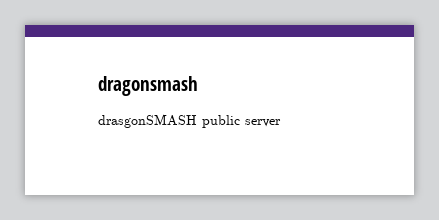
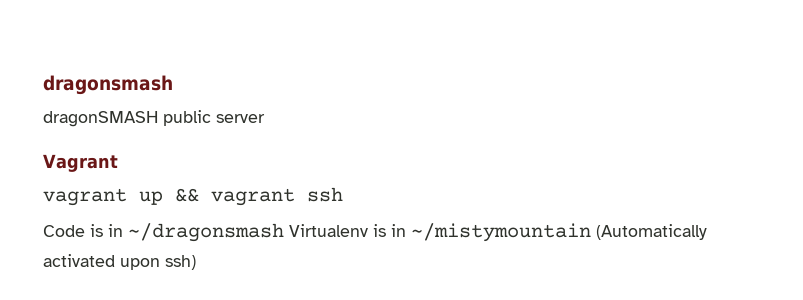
[98,114,197,128] drasgonSMASH -> [43,111,158,127] dragonSMASH
(281, 123) none -> [43,154,118,172] [43,187,343,206] [43,223,707,242] [43,254,196,270] // Vagrant // vagrant up && vagrant ssh // Code is in ~/dragonsmash Virtualenv is in ~/mistymountain (Automatically activated upon ssh)

